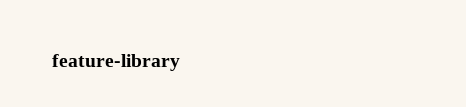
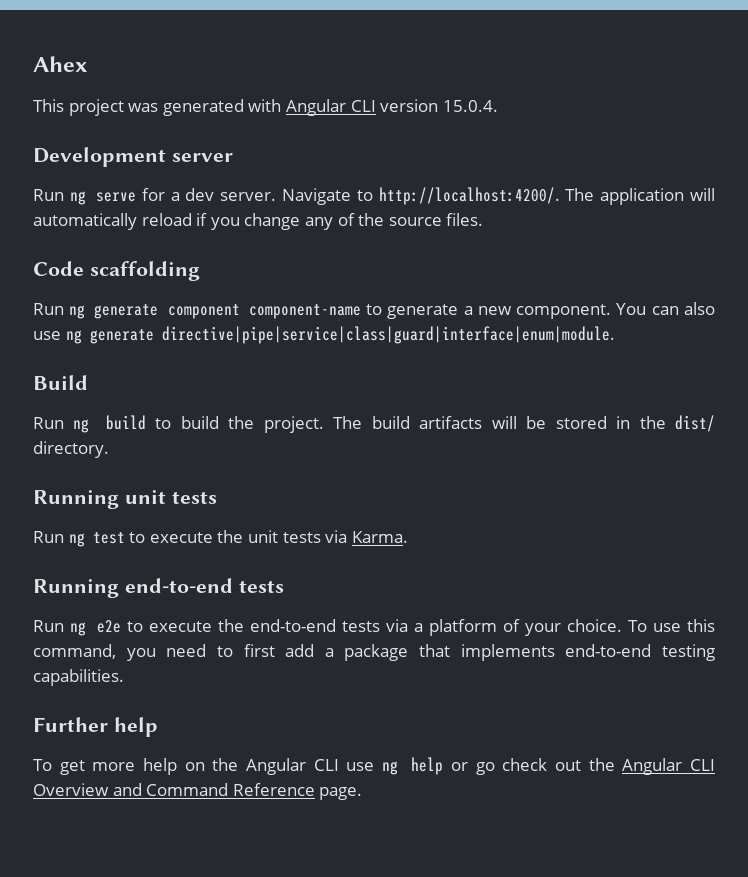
[52,54,180,71] feature-library -> [33,56,88,72] [33,99,498,116] [33,147,233,167] [33,187,716,205] [33,213,484,230] [33,261,200,281] [33,302,715,319] [33,326,615,344] [33,375,88,390] [33,415,716,433] [33,441,109,458] [33,490,217,509] [33,530,408,547] [33,578,284,598] [33,619,716,636] [33,644,715,661] [33,669,124,686] [33,717,158,737] [33,757,715,775] [33,783,363,800] Ahex // This project was generated with Angular CLI version 15.0.4. // Development server // Run ng serve for a dev server. Navigate to http://localhost:4200/. The application will automatically reload if you change any of the source files. // Code scaffolding // Run ng generate component component-name to generate a new component. You can also use ng generate directive|pipe|service|class|guard|interface|enum|module. // Build // Run ng build to build the project. The build artifacts will be stored in the dist/ directory. // Running unit tests // Run ng test to execute the unit tests via Karma. // Running end-to-end tests // Run ng e2e to execute the end-to-end tests via a platform of your choice. To use this command, you need to first add a package that implements end-to-end testing capabilities. // Further help // To get more help on the Angular CLI use ng help or go check out the Angular CLI Overview and Command Reference page.

